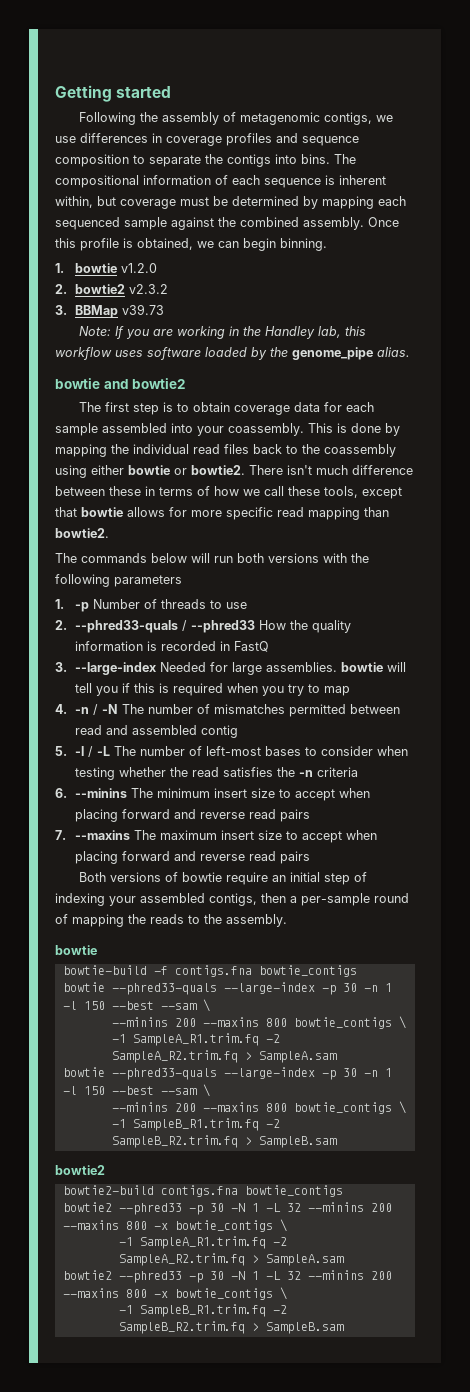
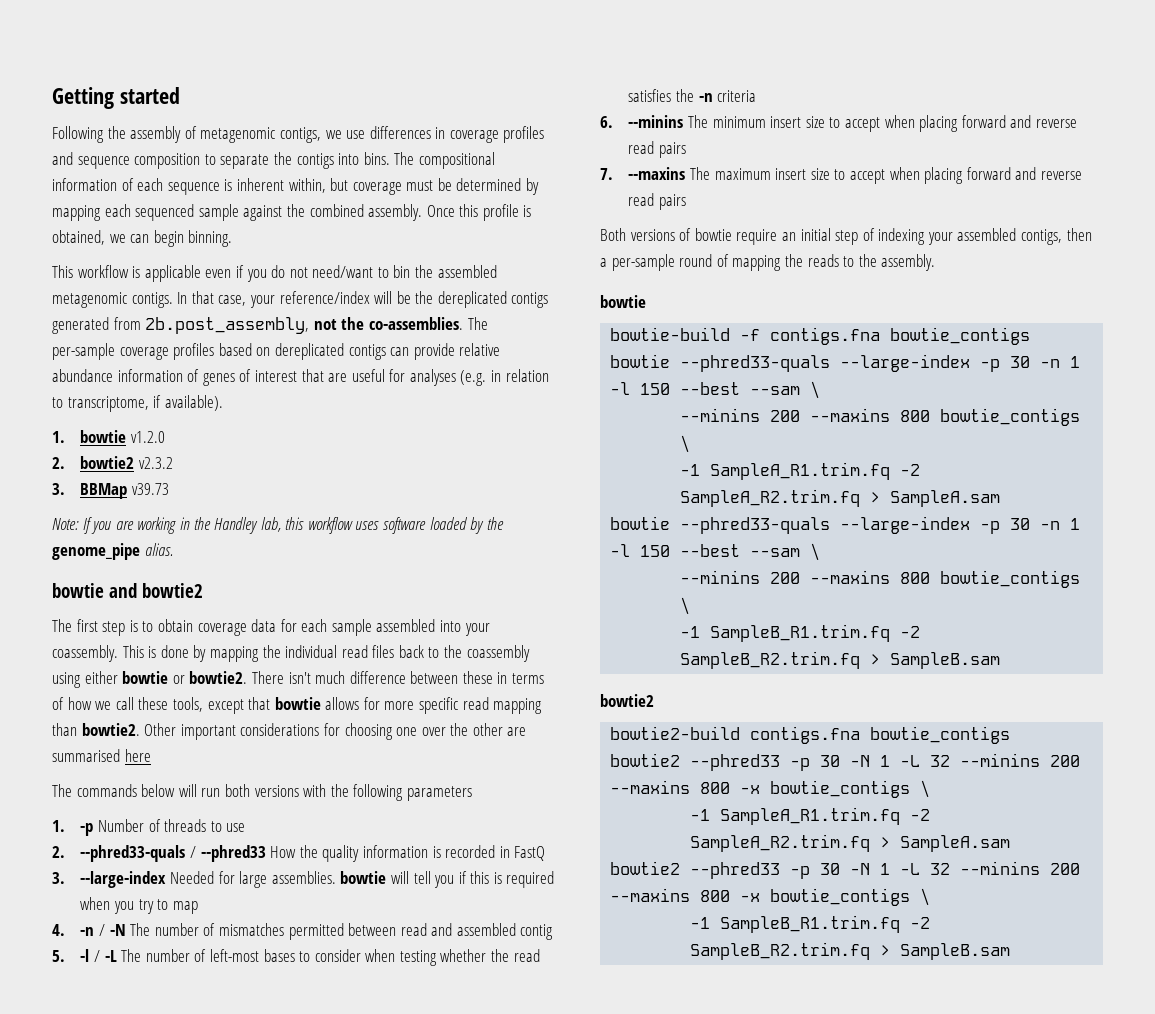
(327, 244) none -> [52,265,497,282] [52,291,549,308] [52,317,488,334] [52,343,501,360] [52,369,549,386] [52,395,223,412] // This workflow is applicable even if you do not need/want to bin the assembled metagenomic contigs. In that case, your reference/index will be the dereplicated contigs generated from 2b.post_assembly, not the co-assemblies. The per-sample coverage profiles based on dereplicated contigs can provide relative abundance information of genes of interest that are useful for analyses (e.g. in relation to transcriptome, if available).
(109, 533) none -> [144,723,527,740] [52,749,151,762] Other important considerations for choosing one over the other are summarised here

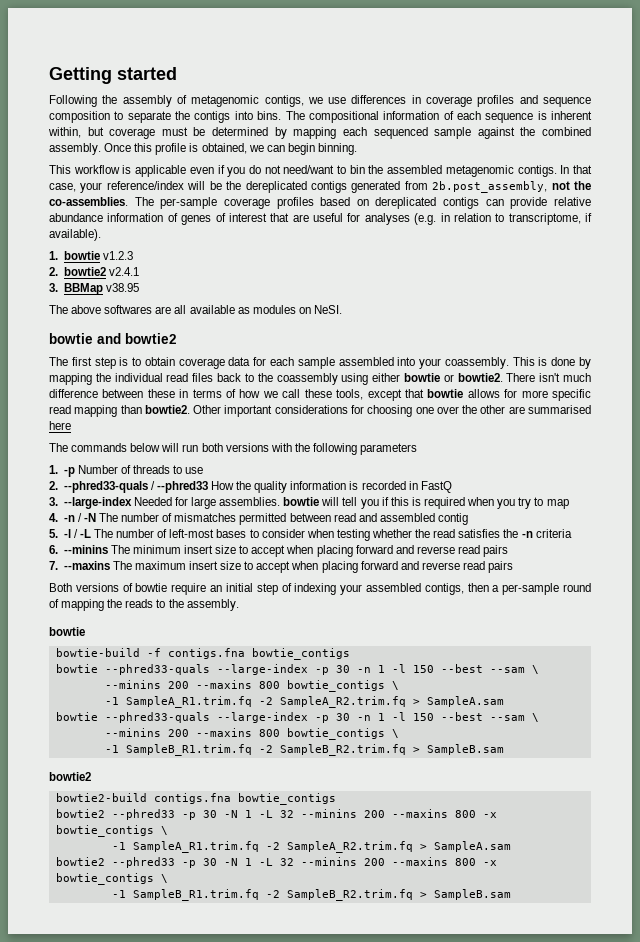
[130,431,165,443] v1.2.0 -> [102,251,133,260] v1.2.3
[138,457,173,469] v2.3.2 -> [108,267,139,276] v2.4.1
[131,483,169,495] [52,517,504,534] [52,543,173,560] v39.73 // Note: If you are working in the Handley lab, this workflow uses software loaded by the genome_pipe alias. -> [105,283,139,292] [49,305,342,314] v38.95 // The above softwares are all available as modules on NeSI.

